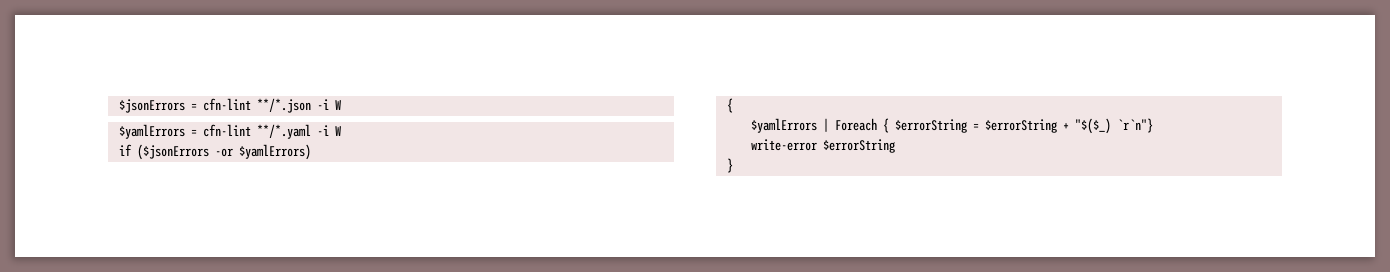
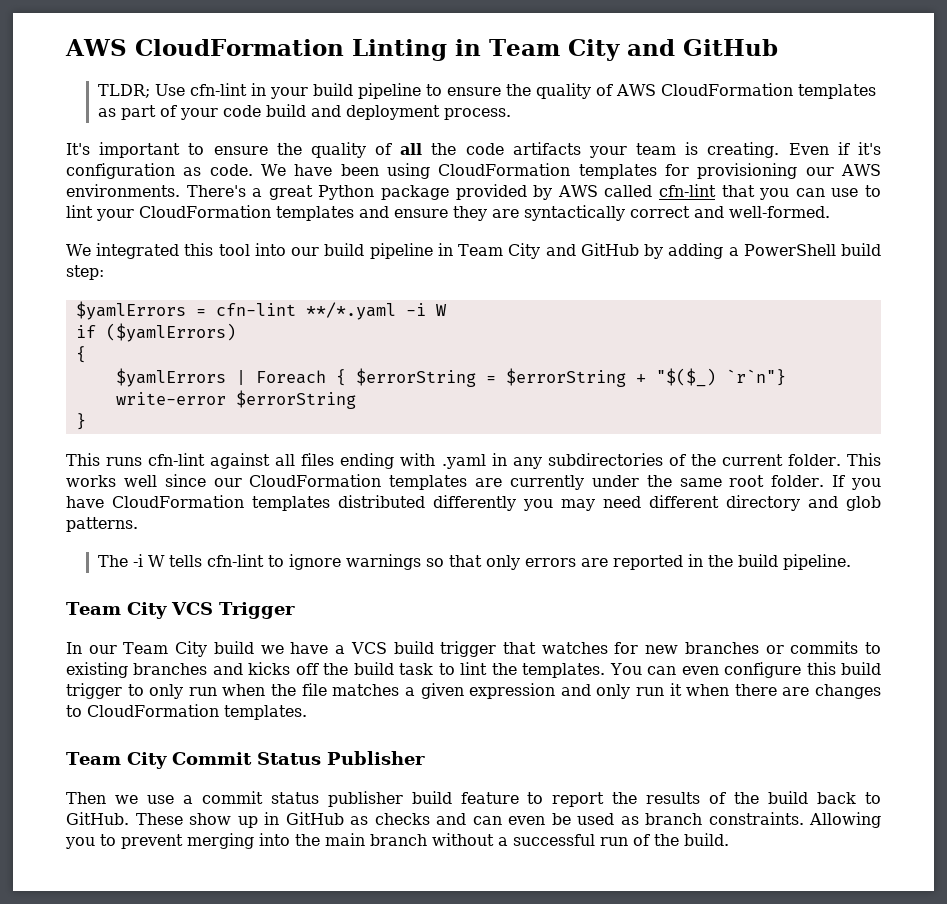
[118,98,341,113] $jsonErrors = cfn-lint **/*.json -i W -> [65,39,778,61] [97,83,876,99] [97,104,511,120] [66,142,881,158] [66,163,881,179] [66,184,882,200] [66,205,830,221] [66,243,882,259] [66,265,104,280] AWS CloudFormation Linting in Team City and GitHub // TLDR; Use cfn-lint in your build pipeline to ensure the quality of AWS CloudFormation templates as part of your code build and deployment process. // It's important to ensure the quality of all the code artifacts your team is creating. Even if it's configuration as code. We have been using CloudFormation templates for provisioning our AWS environments. There's a great Python package provided by AWS called cfn-lint that you can use to lint your CloudFormation templates and ensure they are syntactically correct and well-formed. // We integrated this tool into our build pipeline in Team City and GitHub by adding a PowerShell build step:
[136,144,311,160] ($jsonErrors -or $yamlErrors) -> [105,323,236,342] ($yamlErrors)
(733, 165) none -> [66,453,881,469] [66,474,881,490] [66,495,882,511] [66,517,138,532] [97,554,851,570] [66,602,295,619] [66,641,882,657] [66,662,882,678] [66,683,881,699] [66,704,307,720] [66,751,425,769] [66,791,882,807] [66,812,881,828] [65,833,729,849] // This runs cfn-lint against all files ending with .yaml in any subdirectories of the current folder. This works well since our CloudFormation templates are currently under the same root folder. If you have CloudFormation templates distributed differently you may need different directory and glob patterns. // The -i W tells cfn-lint to ignore warnings so that only errors are reported in the build pipeline. // Team City VCS Trigger // In our Team City build we have a VCS build trigger that watches for new branches or commits to existing branches and kicks off the build task to lint the templates. You can even configure this build trigger to only run when the file matches a given expression and only run it when there are changes to CloudFormation templates. // Team City Commit Status Publisher // Then we use a commit status publisher build feature to report the results of the build back to GitHub. These show up in GitHub as checks and can even be used as branch constraints. Allowing you to prevent merging into the main branch without a successful run of the build.

